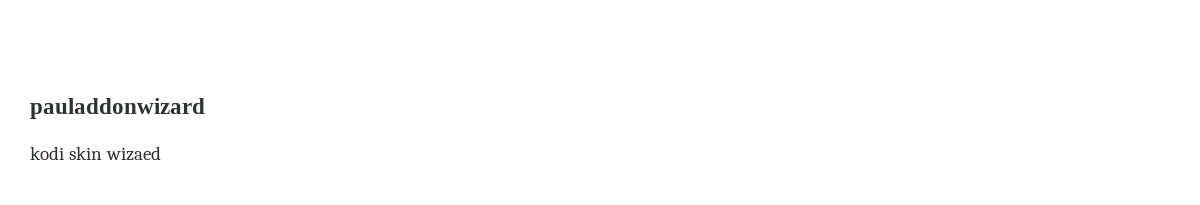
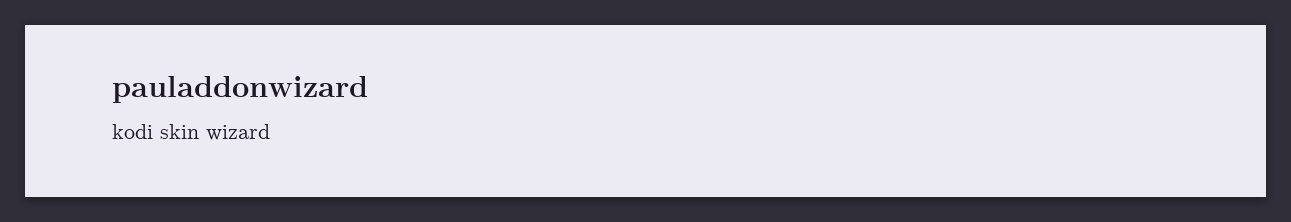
[106,146,162,161] wizaed -> [206,124,270,141] wizard

